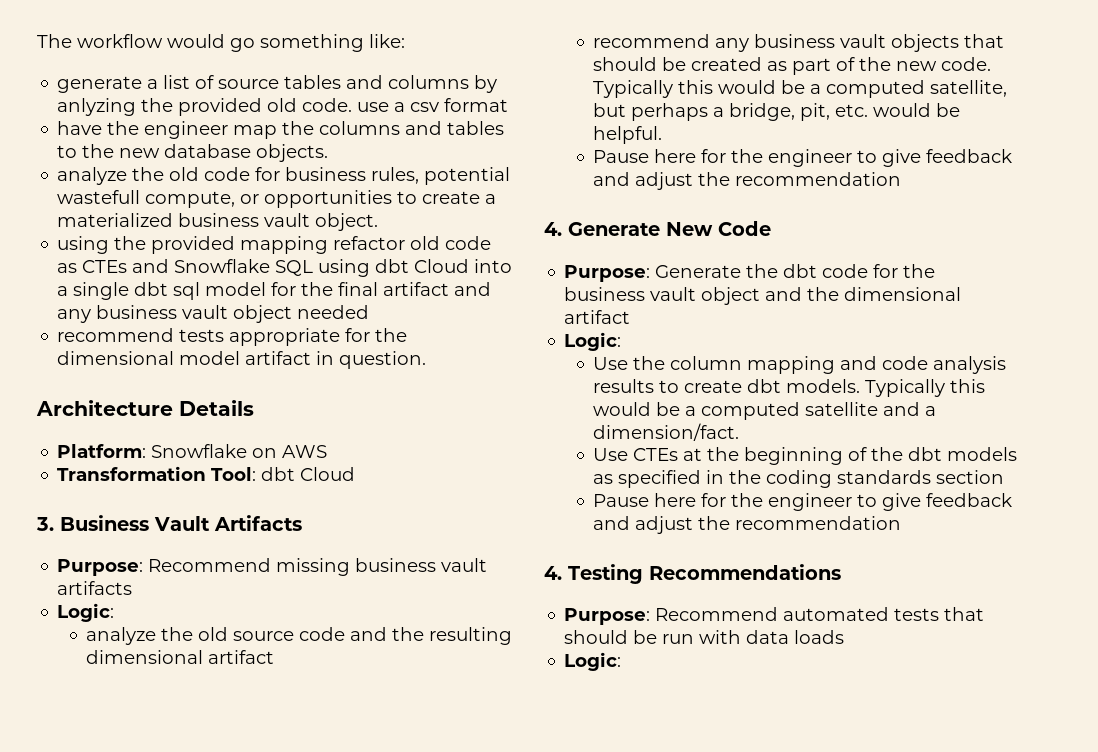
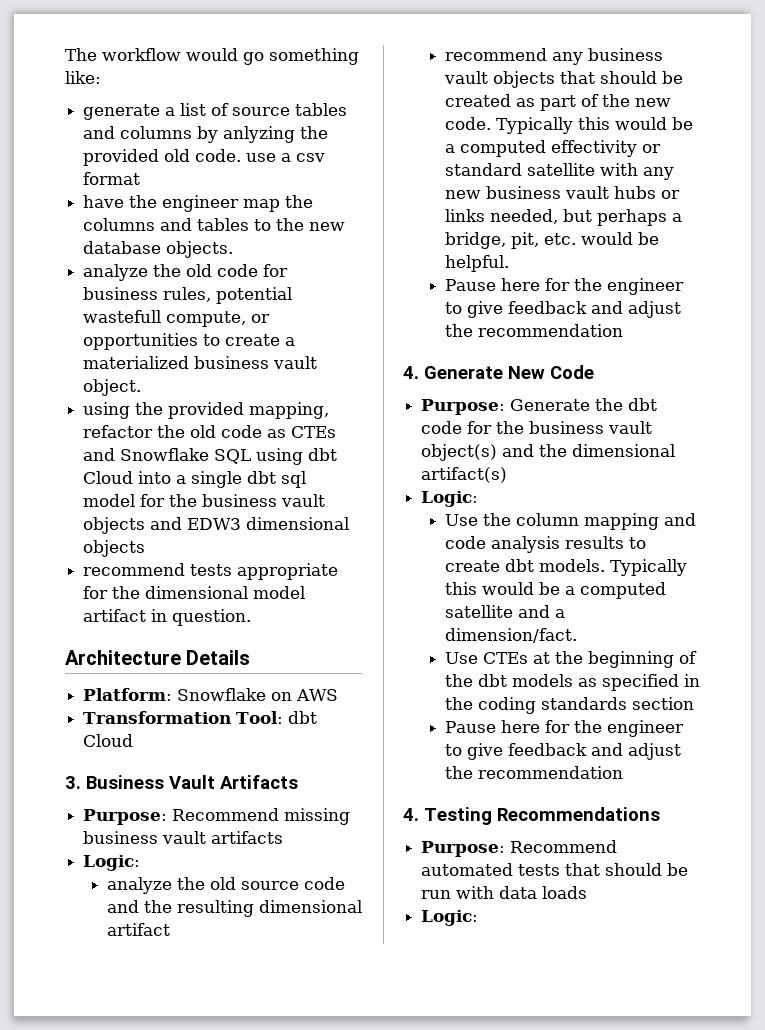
[240,236,406,254] mapping refactor -> [249,402,330,419] [83,425,186,438] mapping, refactor the
[338,282,492,296] [57,305,370,323] final artifact and any business vault object needed -> [202,494,326,507] [83,517,350,534] [83,540,146,557] business vault objects and EDW3 dimensional objects
[930,80,1008,97] satellite, -> [550,140,661,157] [444,163,674,180] [444,186,680,199] [444,209,558,224] effectivity or standard satellite with any new business vault hubs or links needed,
[701,287,761,305] object -> [421,444,498,461] object(s)
[564,310,631,324] artifact -> [421,467,508,483] artifact(s)

